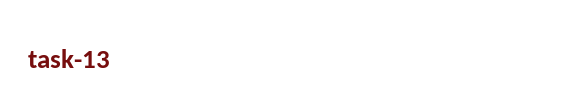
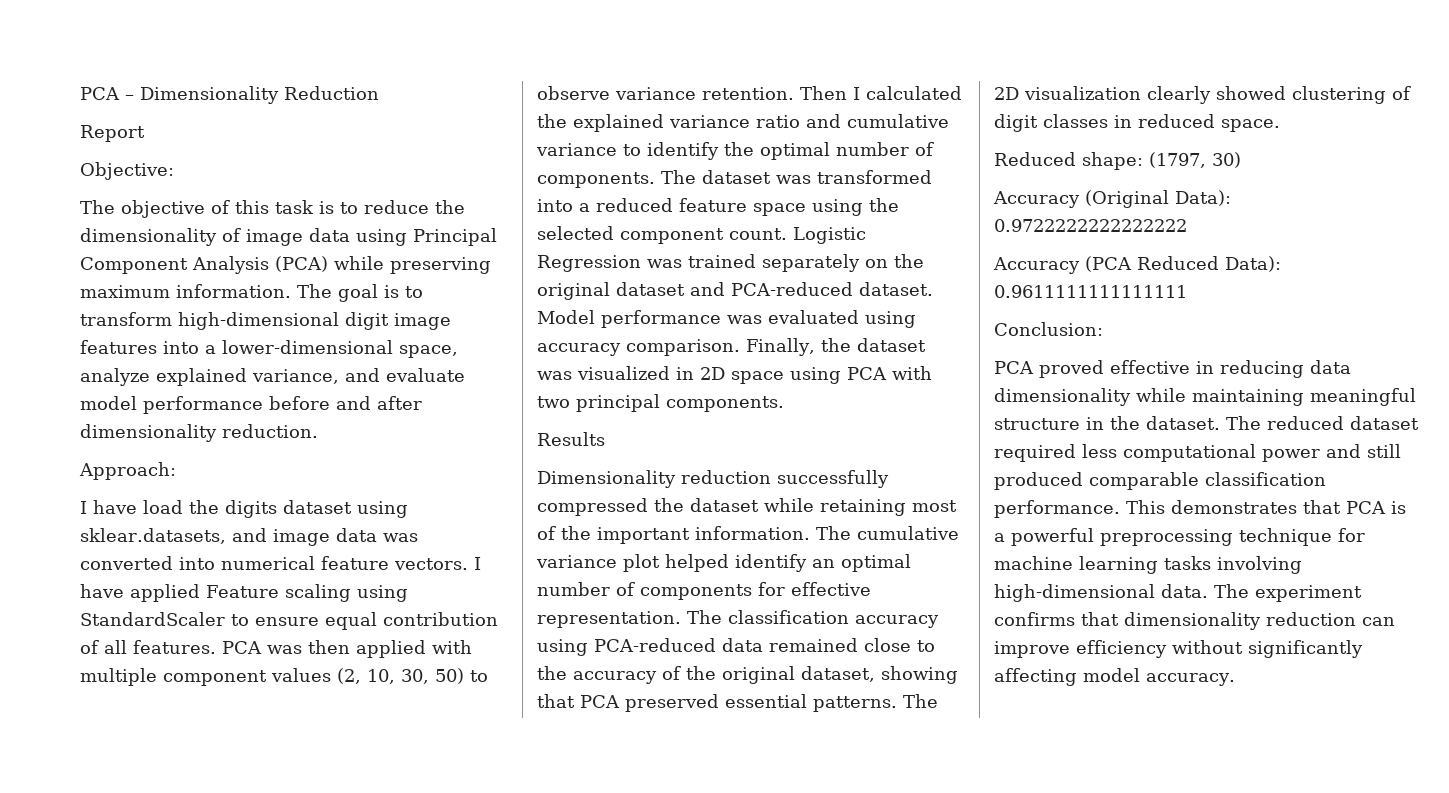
[28,49,110,68] task-13 -> [80,86,379,104] [80,125,145,142] [80,162,174,180] [80,200,465,218] [80,228,497,246] [80,256,491,274] [80,284,423,302] [80,312,451,330] [80,340,458,358] [80,368,465,386] [80,396,422,414] [80,424,318,442] [79,462,176,480] [80,500,408,518] [80,528,418,546] [80,556,481,570] [80,584,408,602] [80,612,498,630] [80,640,472,658] [80,668,488,686] [537,86,962,100] [537,114,949,132] [536,142,934,160] [537,170,932,188] [537,198,899,216] [537,226,866,244] [537,254,924,272] [537,282,933,300] [537,310,916,328] [537,338,926,356] [537,366,932,384] [537,394,784,412] [537,432,605,446] [537,470,889,488] [537,498,957,516] [537,526,959,544] [536,554,911,572] [537,582,871,600] [537,610,939,628] [537,638,935,656] [537,666,958,684] [537,694,938,712] [994,86,1411,104] [994,114,1280,132] [994,152,1241,170] [993,190,1231,208] [994,219,1187,232] [993,256,1281,274] [994,285,1187,298] [994,322,1103,336] [994,360,1351,378] [994,388,1416,406] [994,416,1419,430] [994,444,1401,462] [994,472,1326,490] [994,500,1406,518] [994,528,1365,546] [994,556,1302,574] [994,584,1362,602] [994,612,1395,630] [994,640,1363,658] [994,668,1235,686] PCA – Dimensionality Reduction // Report // Objective: // The objective of this task is to reduce the dimensionality of image data using Principal Component Analysis (PCA) while preserving maximum information. The goal is to transform high-dimensional digit image features into a lower-dimensional space, analyze explained variance, and evaluate model performance before and after dimensionality reduction. // Approach: // I have load the digits dataset using sklear.datasets, and image data was converted into numerical feature vectors. I have applied Feature scaling using StandardScaler to ensure equal contribution of all features. PCA was then applied with multiple component values (2, 10, 30, 50) to observe variance retention. Then I calculated the explained variance ratio and cumulative variance to identify the optimal number of components. The dataset was transformed into a reduced feature space using the selected component count. Logistic Regression was trained separately on the original dataset and PCA-reduced dataset. Model performance was evaluated using accuracy comparison. Finally, the dataset was visualized in 2D space using PCA with two principal components. // Results // Dimensionality reduction successfully compressed the dataset while retaining most of the important information. The cumulative variance plot helped identify an optimal number of components for effective representation. The classification accuracy using PCA-reduced data remained close to the accuracy of the original dataset, showing that PCA preserved essential patterns. The 2D visualization clearly showed clustering of digit classes in reduced space. // Reduced shape: (1797, 30) // Accuracy (Original Data): 0.9722222222222222 // Accuracy (PCA Reduced Data): 0.9611111111111111 // Conclusion: // PCA proved effective in reducing data dimensionality while maintaining meaningful structure in the dataset. The reduced dataset required less computational power and still produced comparable classification performance. This demonstrates that PCA is a powerful preprocessing technique for machine learning tasks involving high-dimensional data. The experiment confirms that dimensionality reduction can improve efficiency without significantly affecting model accuracy.

